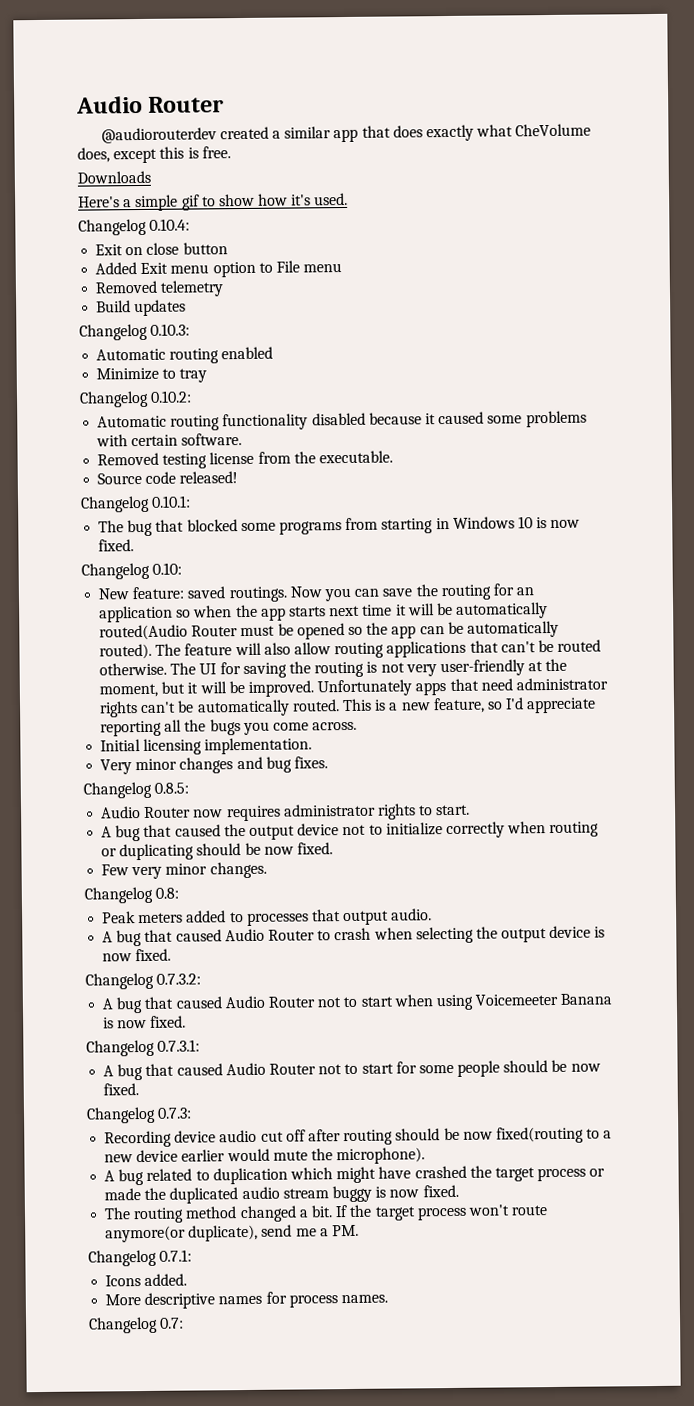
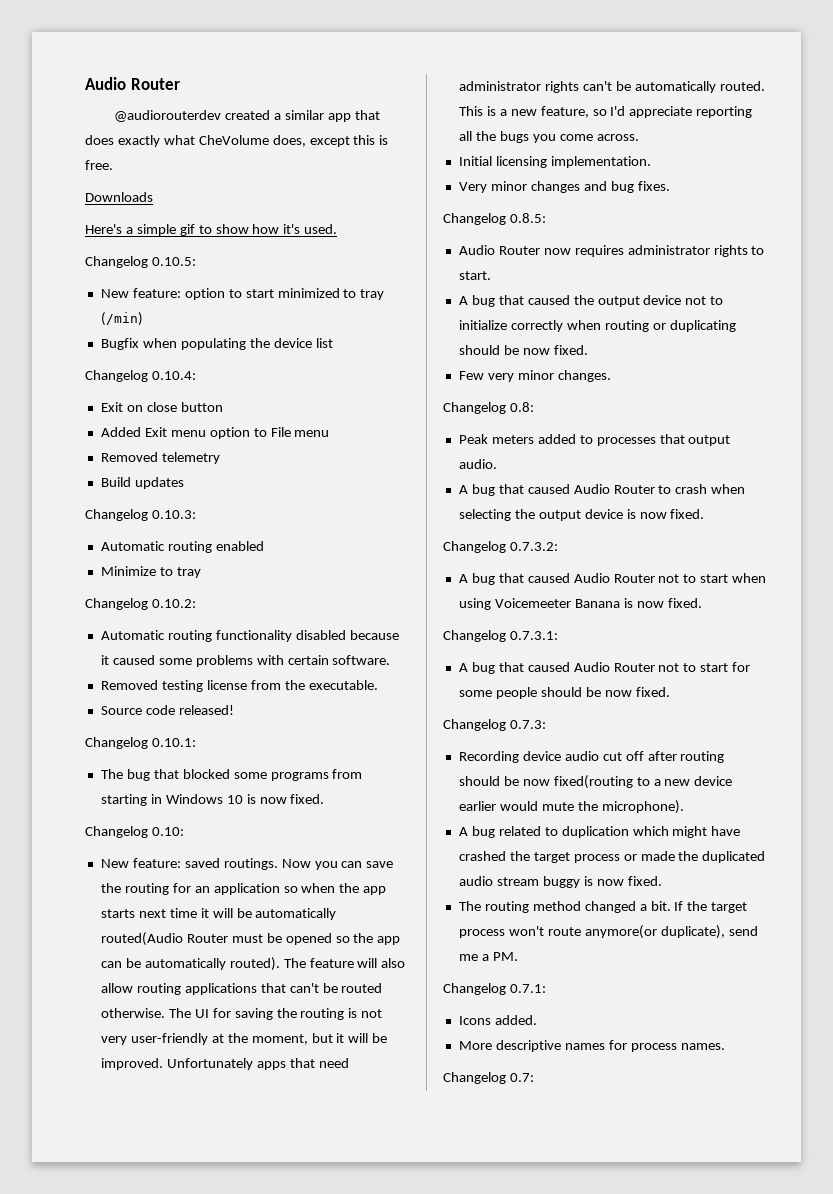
(349, 199) none -> [85,256,196,268] [100,288,385,300] [100,312,143,326] [100,338,333,350] // Changelog 0.10.5: // New feature: option to start minimized to tray (/min) // Bugfix when populating the device list

